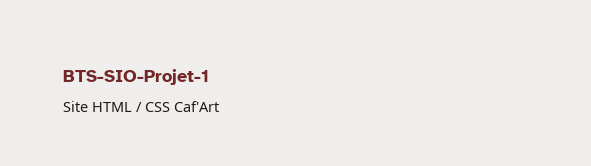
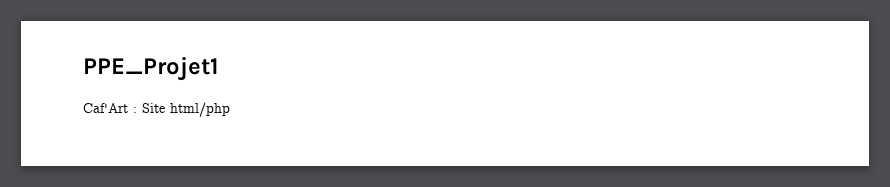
[63,69,209,85] [63,101,219,112] BTS-SIO-Projet-1 // Site HTML / CSS Caf'Art -> [83,56,219,81] [83,102,230,117] PPE_Projet1 // Caf'Art : Site html/php

